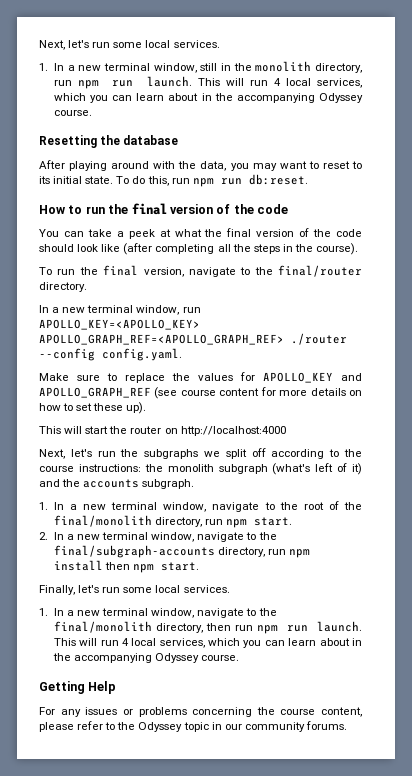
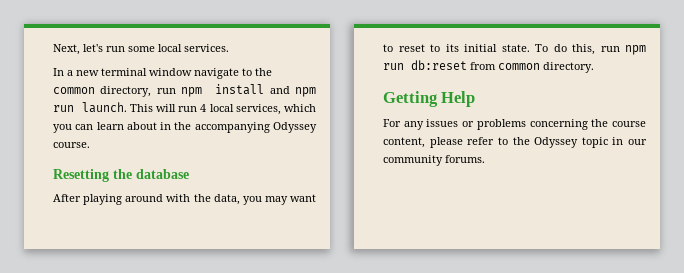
[39,61,362,73] [53,80,72,86] 1. In a new terminal window, still in the monolith directory, run -> [53,68,272,79] [53,84,290,97] In a new terminal window navigate to the common directory, run npm install and
[248,174,308,185] [39,203,288,215] [39,228,363,239] [39,243,359,255] [39,265,362,277] [39,282,87,292] [39,305,201,315] [39,319,200,330] [39,333,347,345] [39,348,182,361] [39,372,362,383] [39,387,362,399] [39,402,147,414] [39,426,286,436] [39,448,363,459] [39,463,362,475] [39,479,195,489] [39,501,362,512] [53,515,293,528] [39,532,277,542] [53,545,311,558] [53,560,200,573] [39,585,230,595] [39,608,277,618] [53,621,362,634] [53,638,362,648] [52,653,240,663] db:reset. // How to run the final version of the code // You can take a peek at what the final version of the code should look like (after completing all the steps in the course). // To run the final version, navigate to the final/router directory. // In a new terminal window, run APOLLO_KEY=<APOLLO_KEY> APOLLO_GRAPH_REF=<APOLLO_GRAPH_REF> ./router --config config.yaml. // Make sure to replace the values for APOLLO_KEY and APOLLO_GRAPH_REF (see course content for more details on how to set these up). // This will start the router on http://localhost:4000 // Next, let's run the subgraphs we split off according to the course instructions: the monolith subgraph (what's left of it) and the accounts subgraph. // 1. In a new terminal window, navigate to the root of the final/monolith directory, run npm start. // 2. In a new terminal window, navigate to the final/subgraph-accounts directory, run npm install then npm start. // Finally, let's run some local services. // 1. In a new terminal window, navigate to the final/monolith directory, then run npm run launch. This will run 4 local services, which you can learn about in the accompanying Odyssey course. -> [411,60,594,73] db:reset from common directory.

